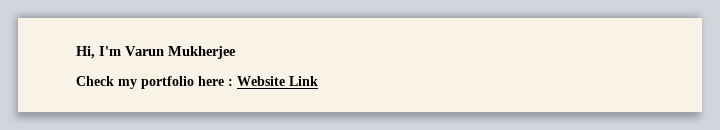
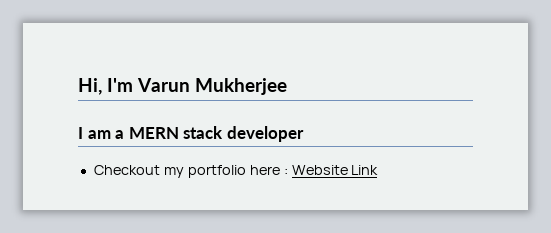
[76,76,114,86] Check -> [78,126,304,142] [93,165,160,175] I am a MERN stack developer // Checkout

